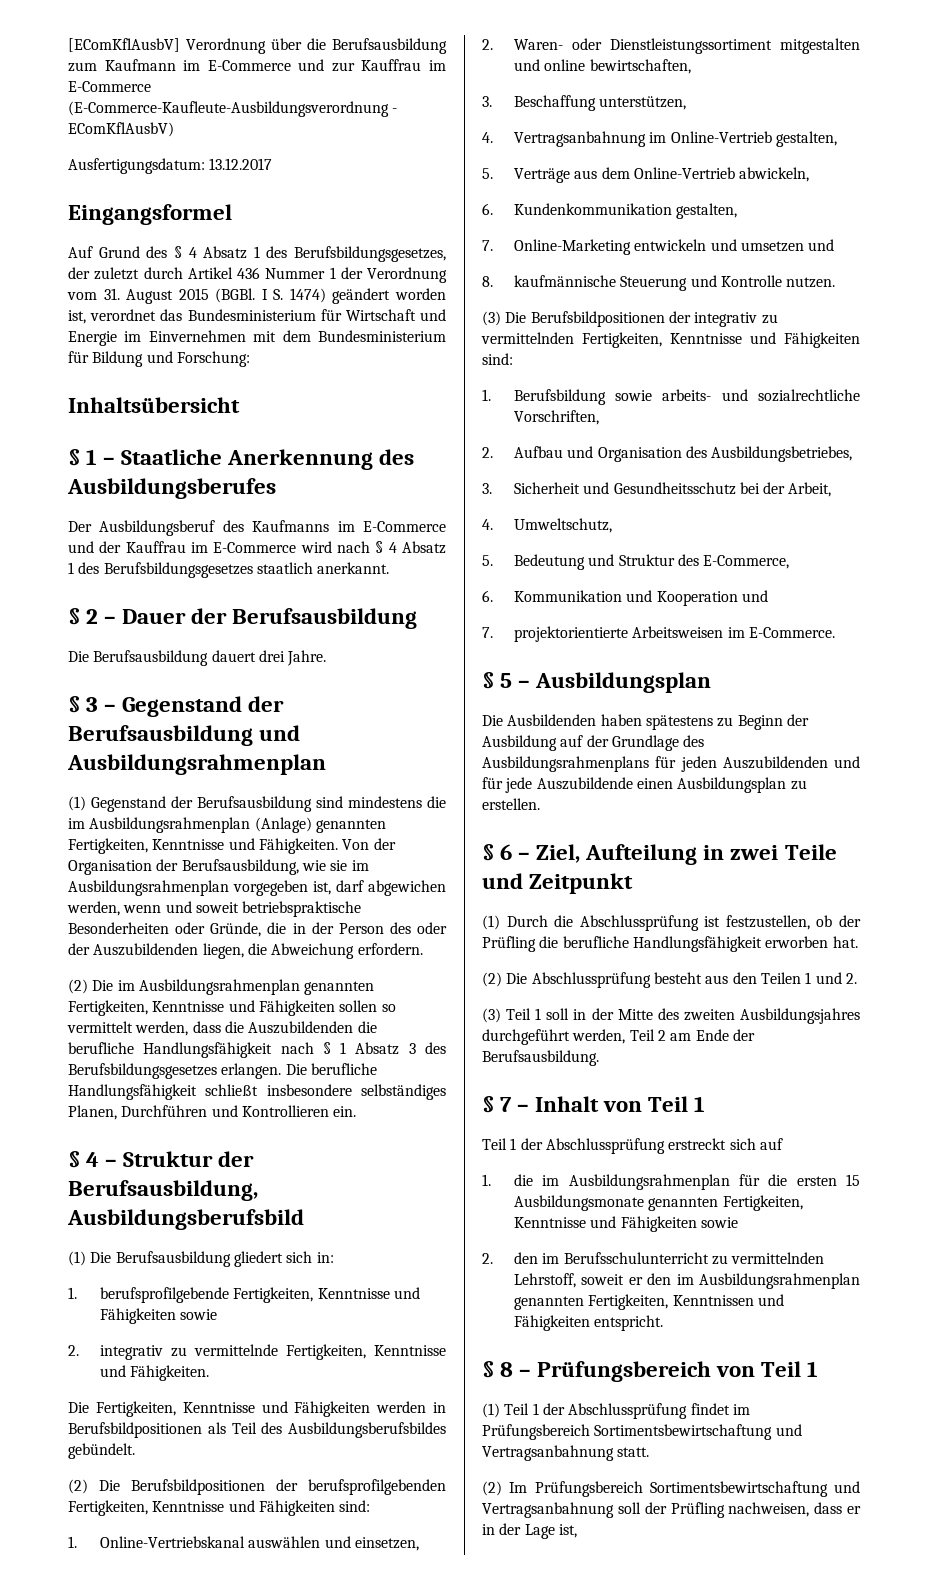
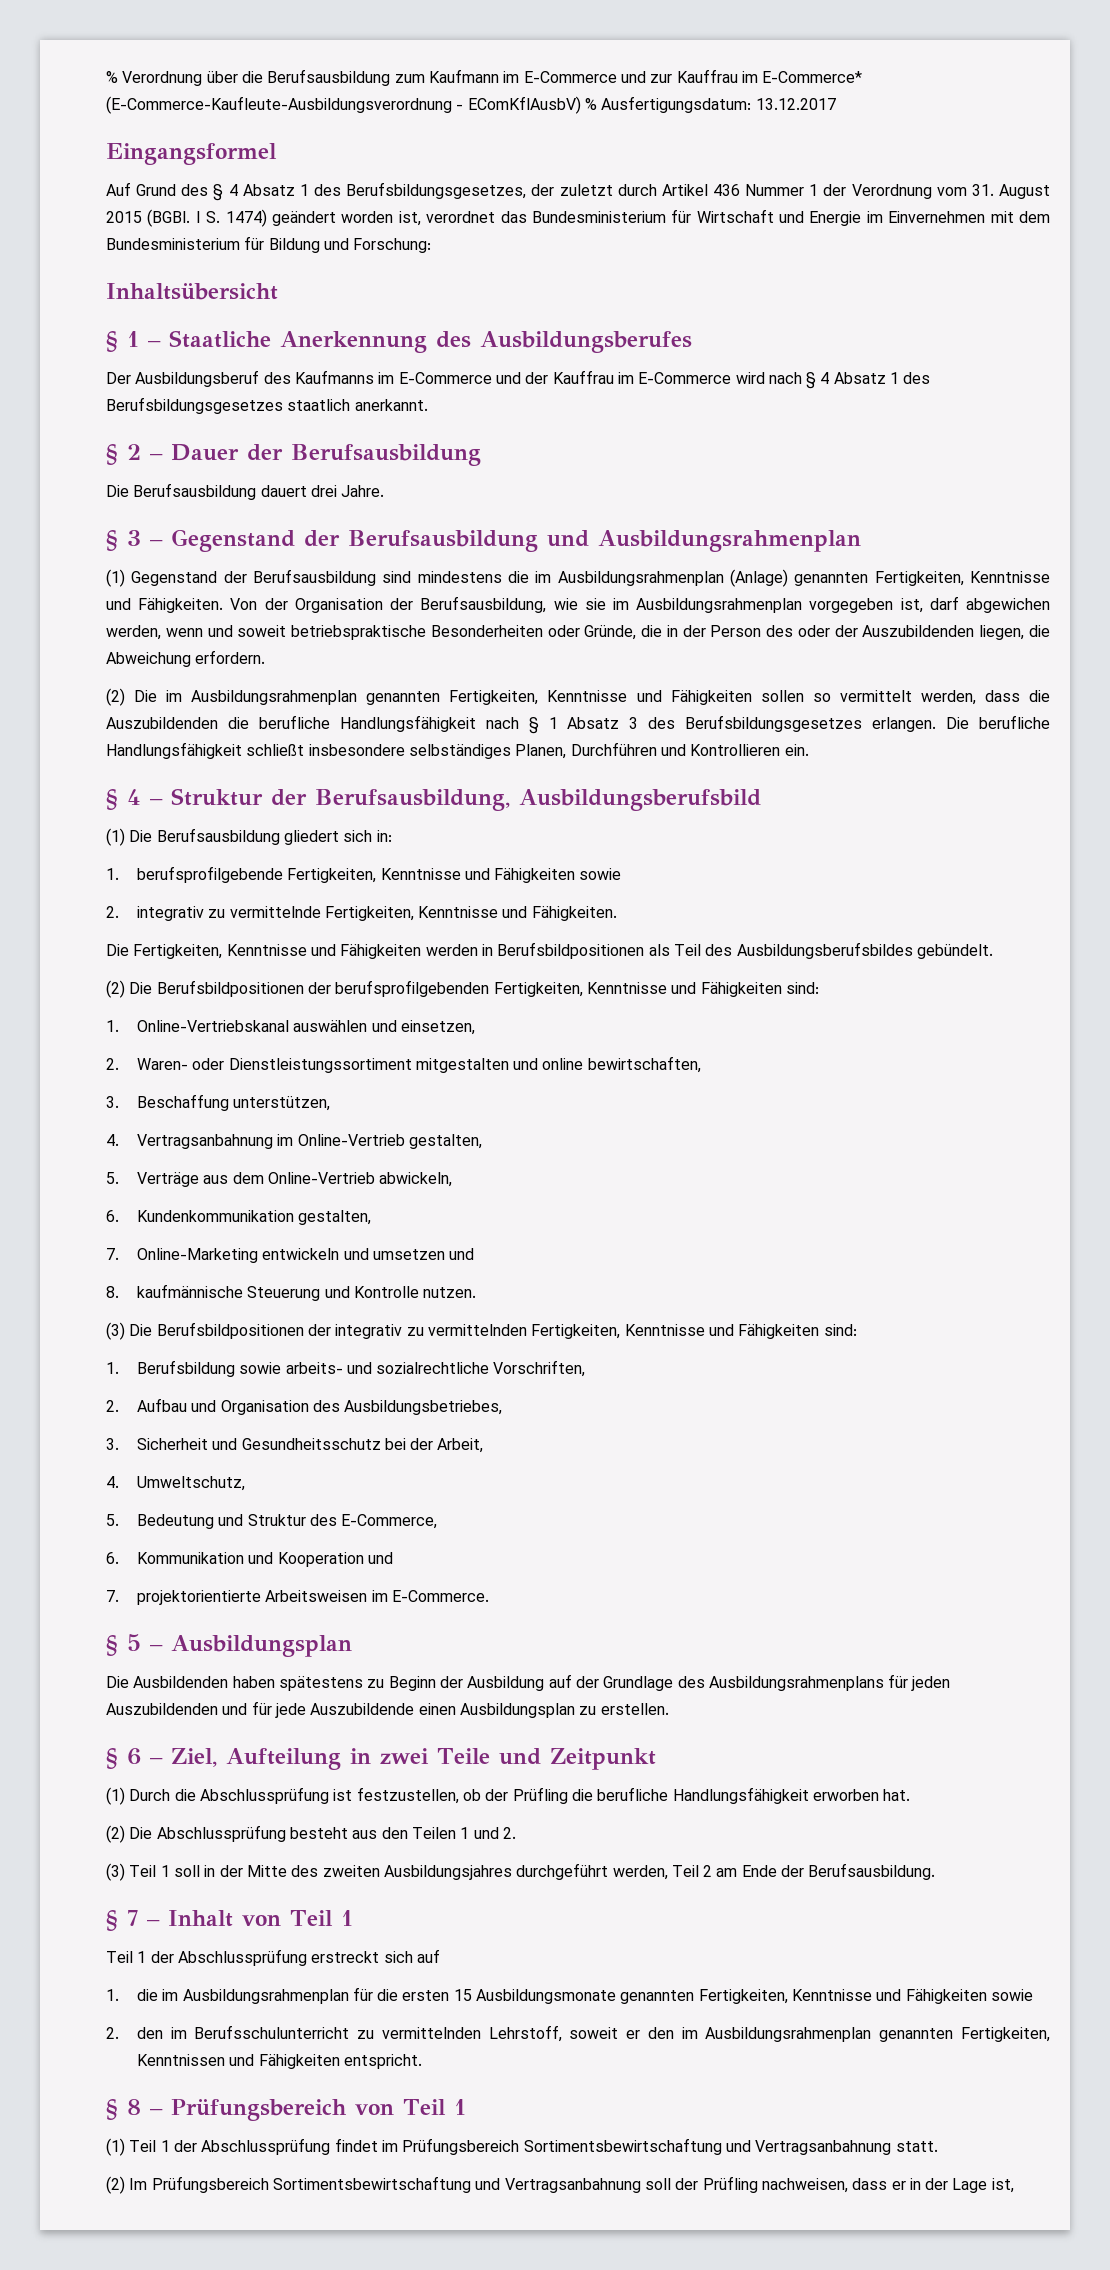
[68,38,180,52] [EComKflAusbV] -> [106,71,118,83] %
[68,81,151,92] E-Commerce -> [762,71,863,83] E-Commerce*
(174, 129) // -> [584,98,597,110] %

